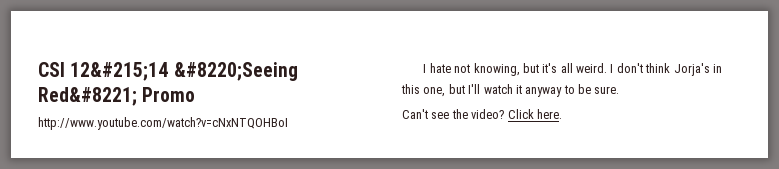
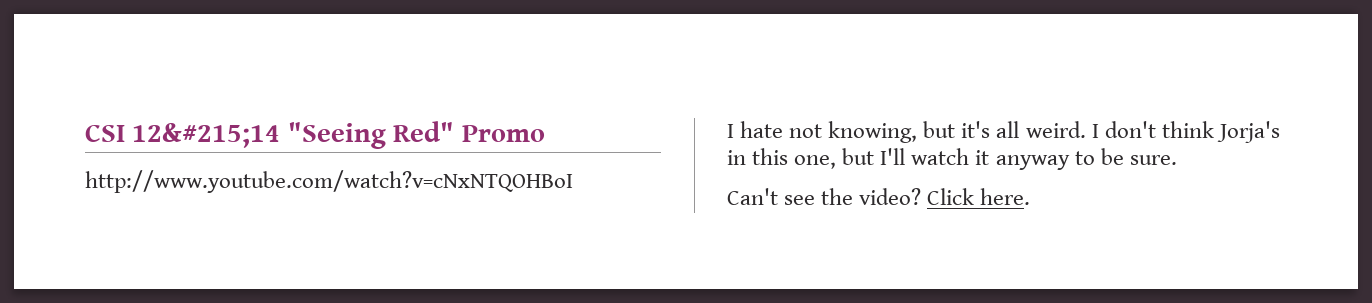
[173,62,298,81] [38,87,137,106] &#8220;Seeing Red&#8221; -> [287,121,455,149] "Seeing Red"

